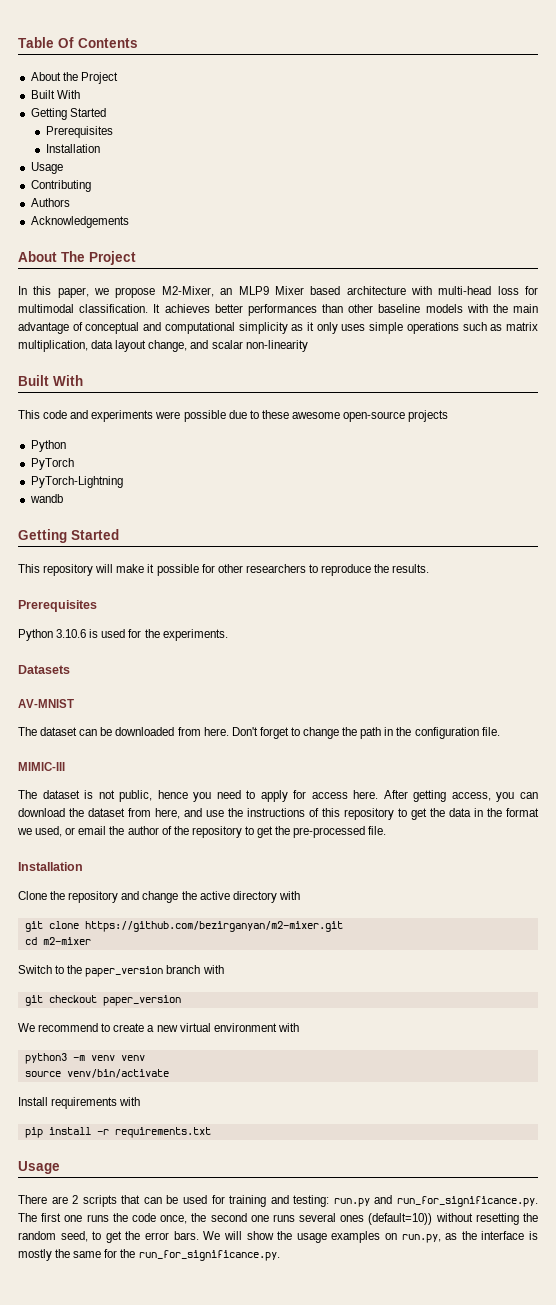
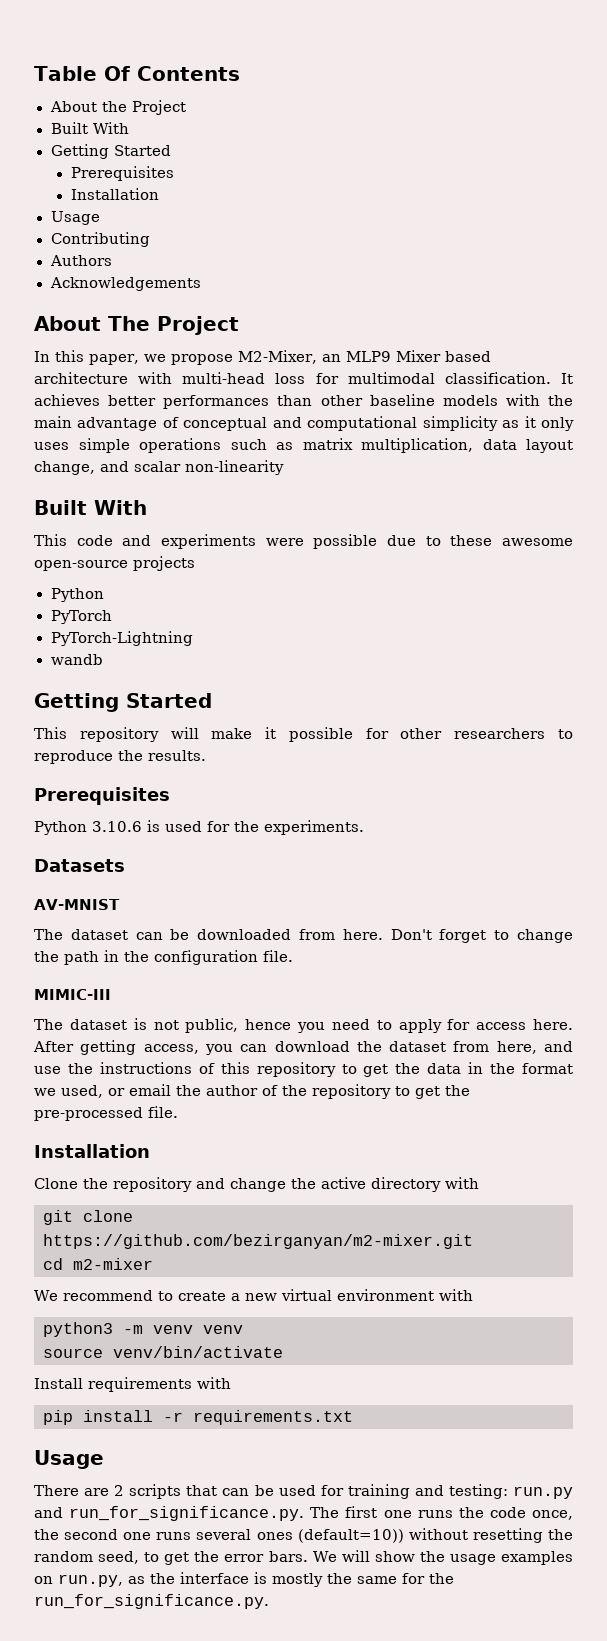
[18,965,224,977] [24,995,181,1006] // Switch to the paper_version branch with // git checkout paper_version -> (153, 1264) none

